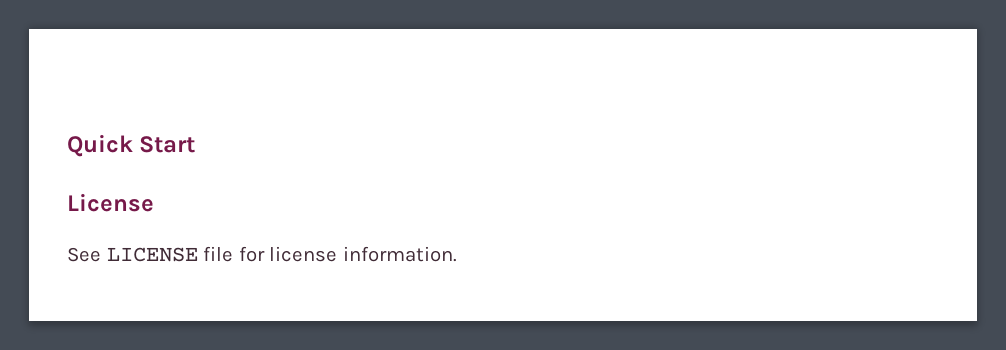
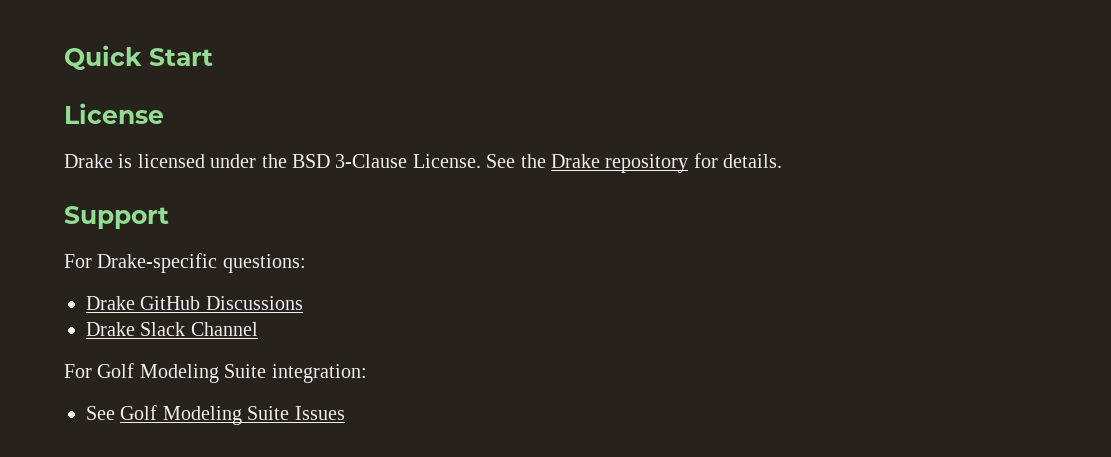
[67,246,457,262] See LICENSE file for license information. -> [64,153,783,173] [64,206,169,229] [64,253,306,273] [86,296,303,310] [86,322,258,336] [64,363,367,383] [86,405,345,425] Drake is licensed under the BSD 3-Clause License. See the Drake repository for details. // Support // For Drake-specific questions: // Drake GitHub Discussions // Drake Slack Channel // For Golf Modeling Suite integration: // See Golf Modeling Suite Issues

